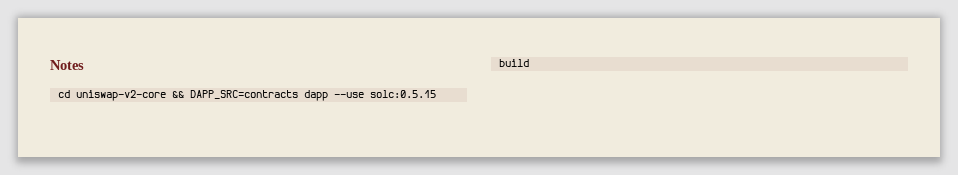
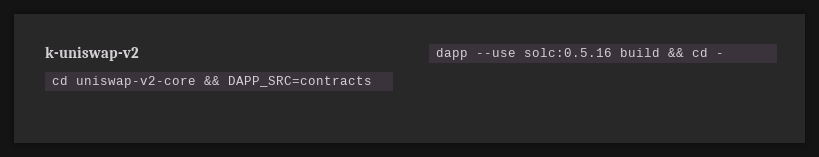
[50,60,84,70] Notes -> [45,46,139,61] k-uniswap-v2
[369,90,436,98] [498,59,529,67] solc:0.5.15 build -> [524,48,725,57] solc:0.5.16 build && cd -

